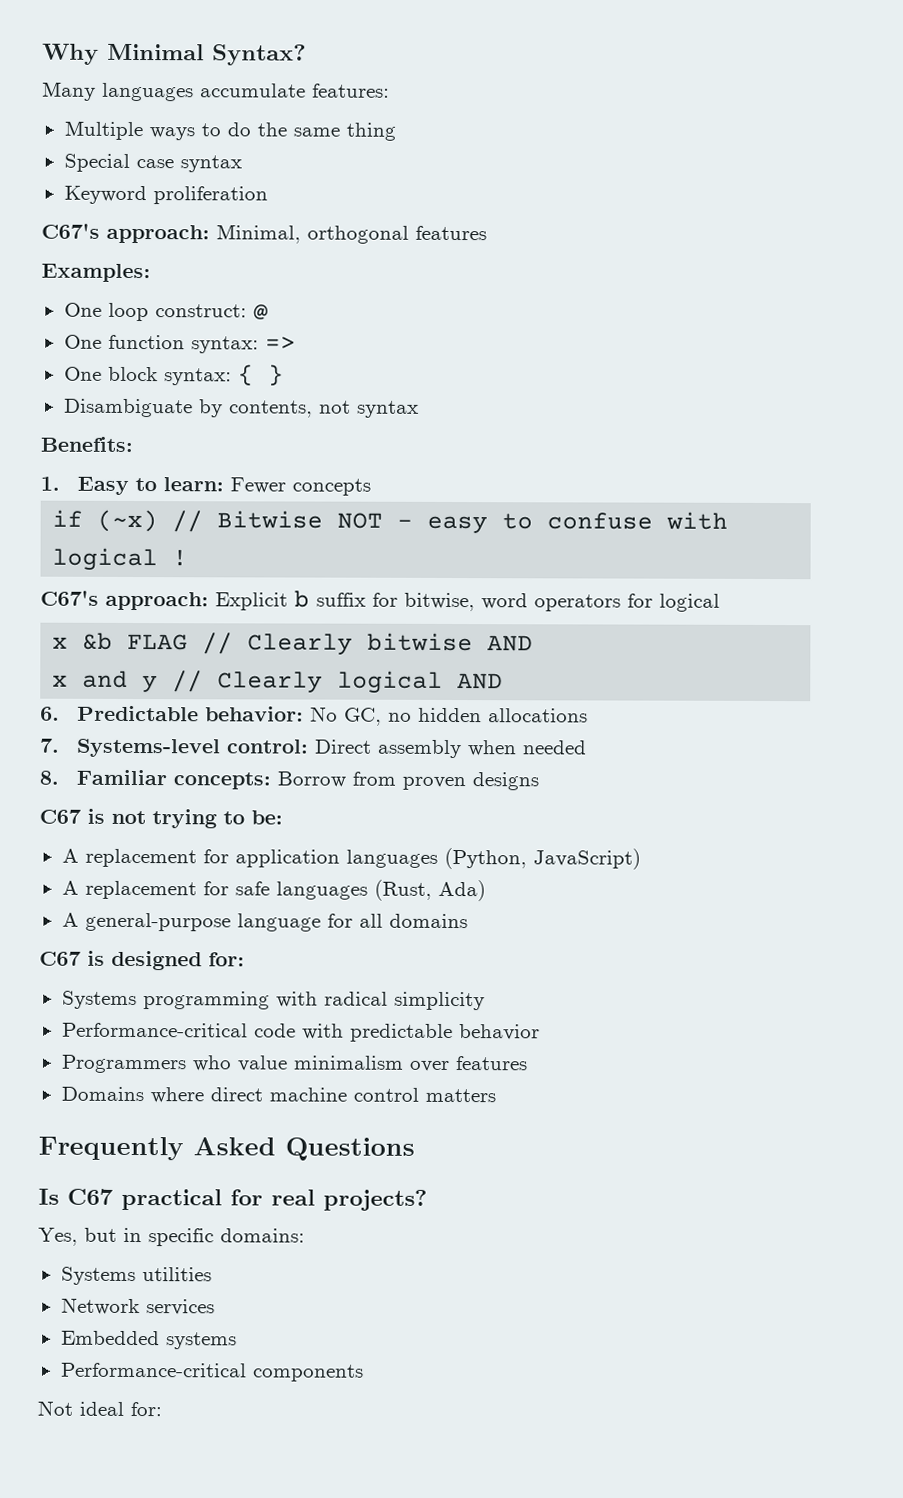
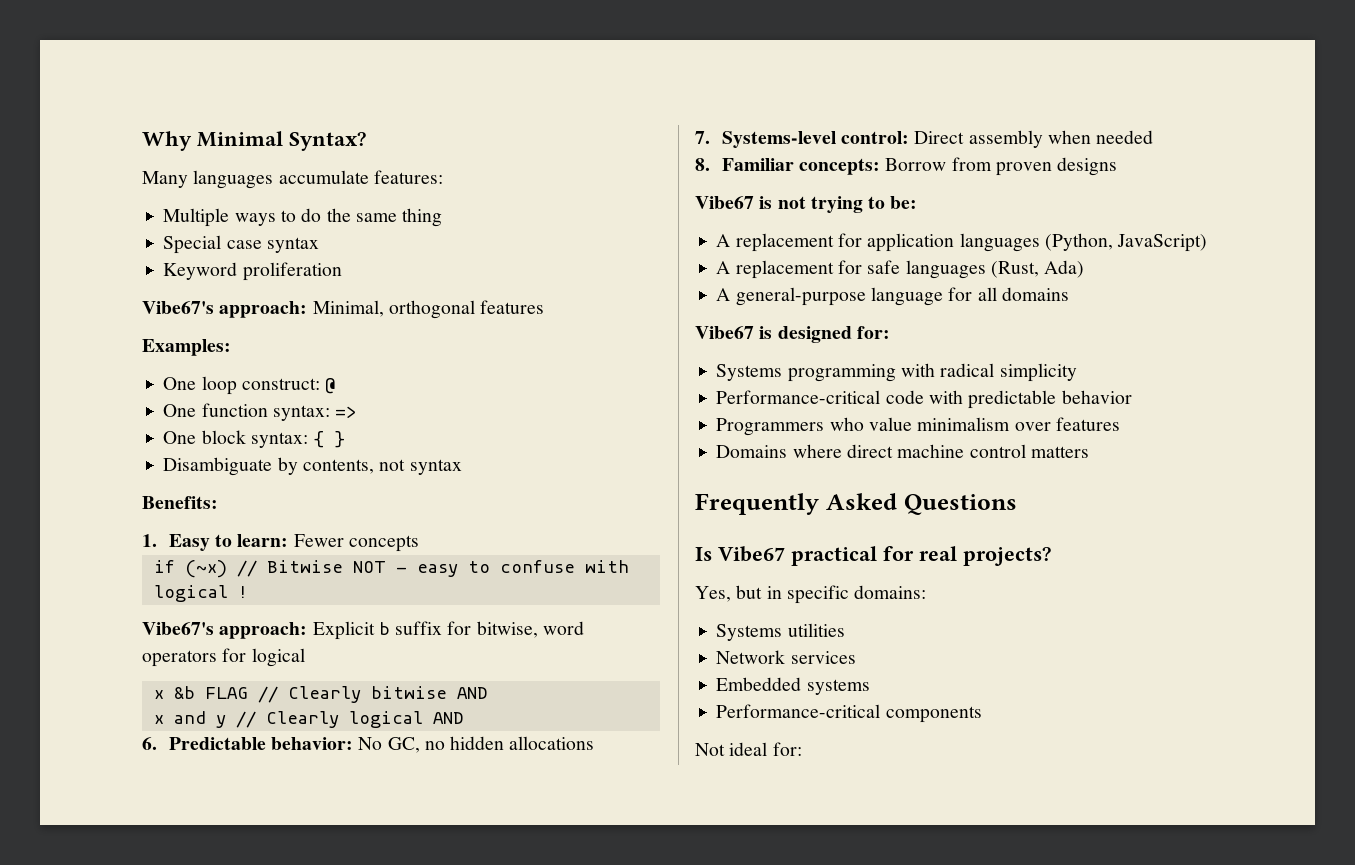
[41,223,100,239] C67's -> [142,301,214,314] Vibe67's
[40,590,99,606] C67's -> [142,622,214,635] Vibe67's
[39,809,81,824] C67 -> [695,196,754,209] Vibe67
[39,951,81,966] C67 -> [695,326,754,339] Vibe67
[67,1188,113,1205] C67 -> [718,546,785,562] Vibe67

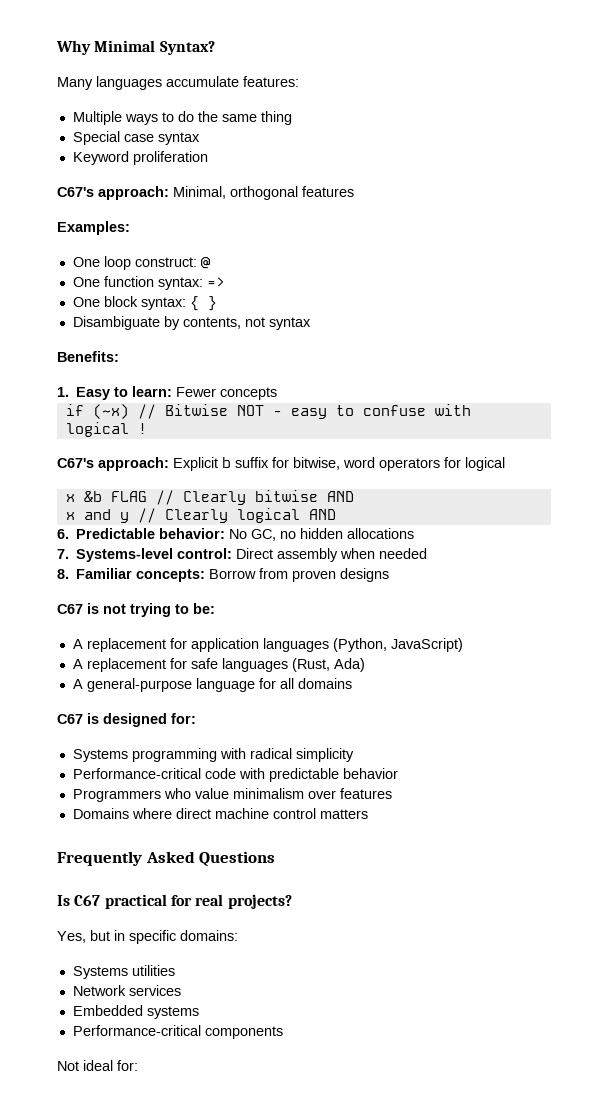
[142,301,214,314] Vibe67's -> [57,187,94,197] C67's
[142,622,214,635] Vibe67's -> [57,458,94,468] C67's
[695,196,754,209] Vibe67 -> [57,604,83,614] C67
[695,326,754,339] Vibe67 -> [57,714,83,724] C67
[718,546,785,562] Vibe67 -> [74,895,101,906] C67

